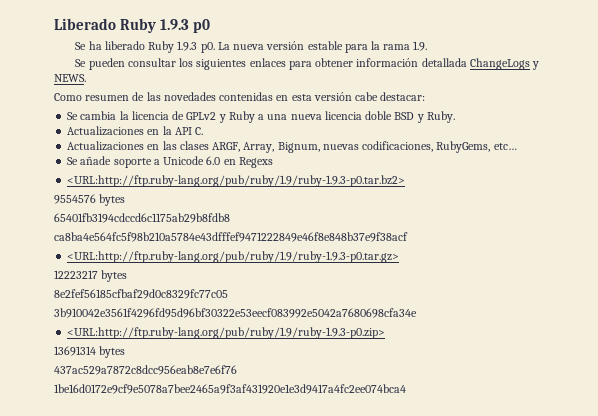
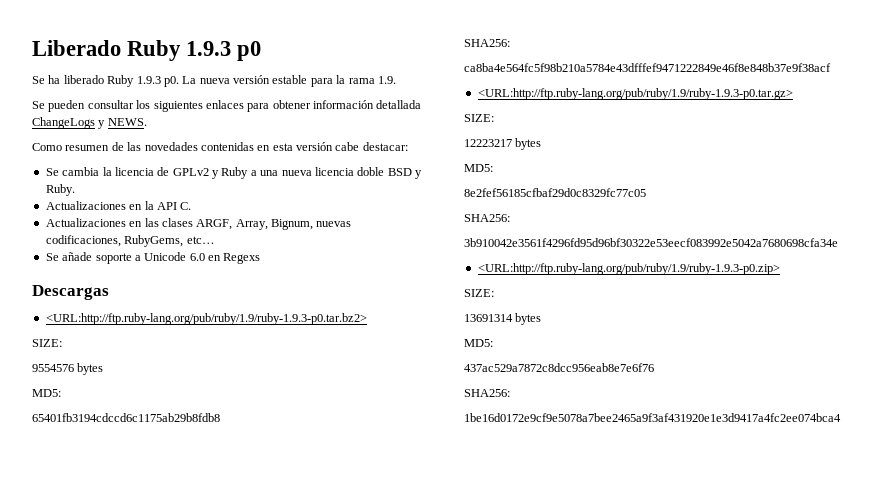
(273, 162) none -> [32,285,109,300] // Descargas
(406, 181) none -> [32,339,62,347] // SIZE:
(126, 200) none -> [32,389,61,397] // MD5:
(230, 218) none -> [464,39,510,47] // SHA256:
(400, 257) none -> [464,114,494,122] // SIZE:
(128, 276) none -> [464,164,493,172] // MD5:
(228, 294) none -> [464,214,510,222] // SHA256:
(386, 333) none -> [464,289,494,297] // SIZE:
(126, 352) none -> [464,339,493,347] // MD5:
(237, 370) none -> [464,389,510,397] // SHA256:

